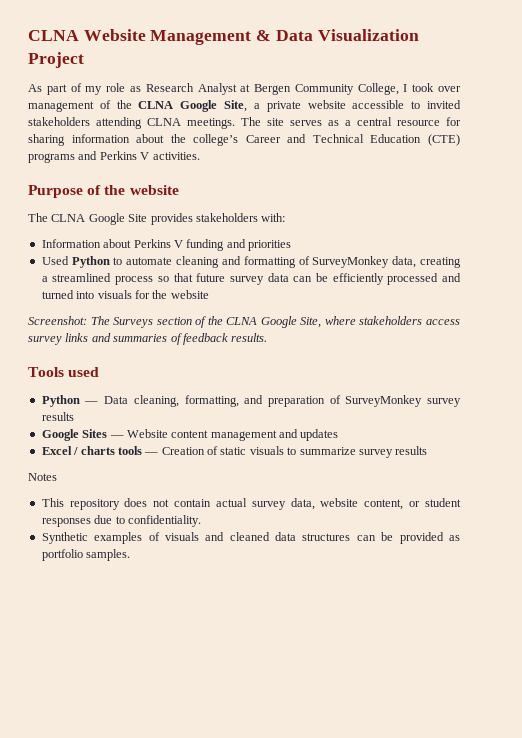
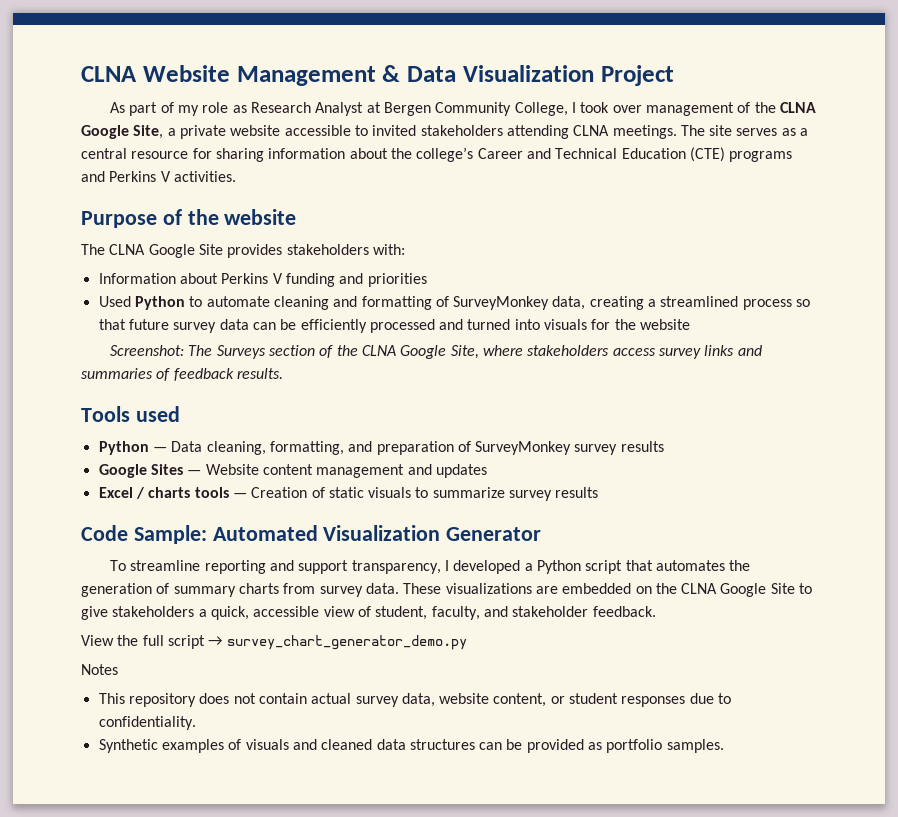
(428, 450) none -> [81,525,542,544] [110,560,751,574] [81,583,813,597] [81,606,656,620] [81,635,467,650] // Code Sample: Automated Visualization Generator // To streamline reporting and support transparency, I developed a Python script that automates the generation of summary charts from survey data. These visualizations are embedded on the CLNA Google Site to give stakeholders a quick, accessible view of student, faculty, and stakeholder feedback. // View the full script → survey_chart_generator_demo.py

